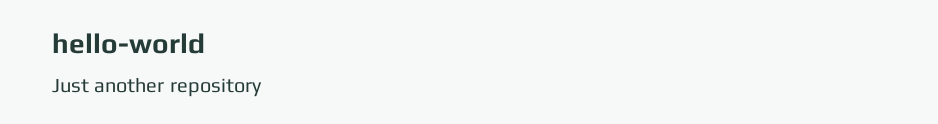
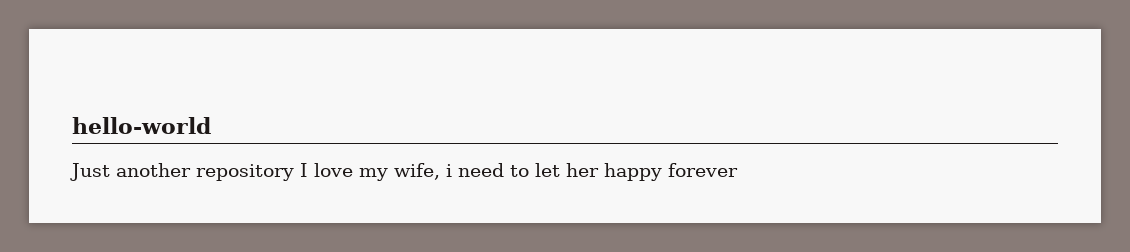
(262, 87) none -> [300,163,738,181] I love my wife, i need to let her happy forever

